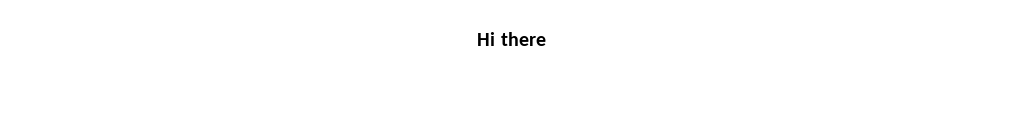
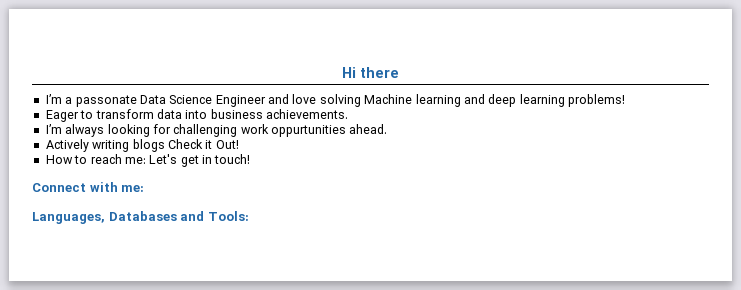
(546, 39) none -> [45,94,625,107] [45,109,348,122] [45,124,388,137] [45,139,239,152] [45,154,251,167] [32,182,145,192] [32,211,249,224] // I’m a passonate Data Science Engineer and love solving Machine learning and deep learning problems! // Eager to transform data into business achievements. // I’m always looking for challenging work oppurtunities ahead. // Actively writing blogs Check it Out! // How to reach me: Let's get in touch! // Connect with me: // Languages, Databases and Tools:

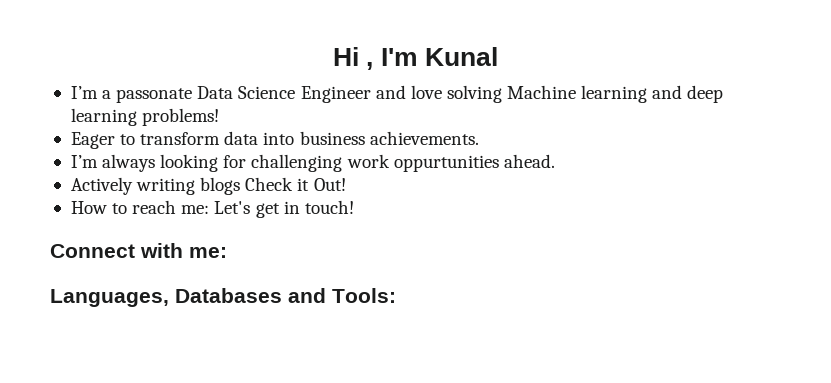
[360,67,399,78] there -> [366,47,498,70] , I'm Kunal

